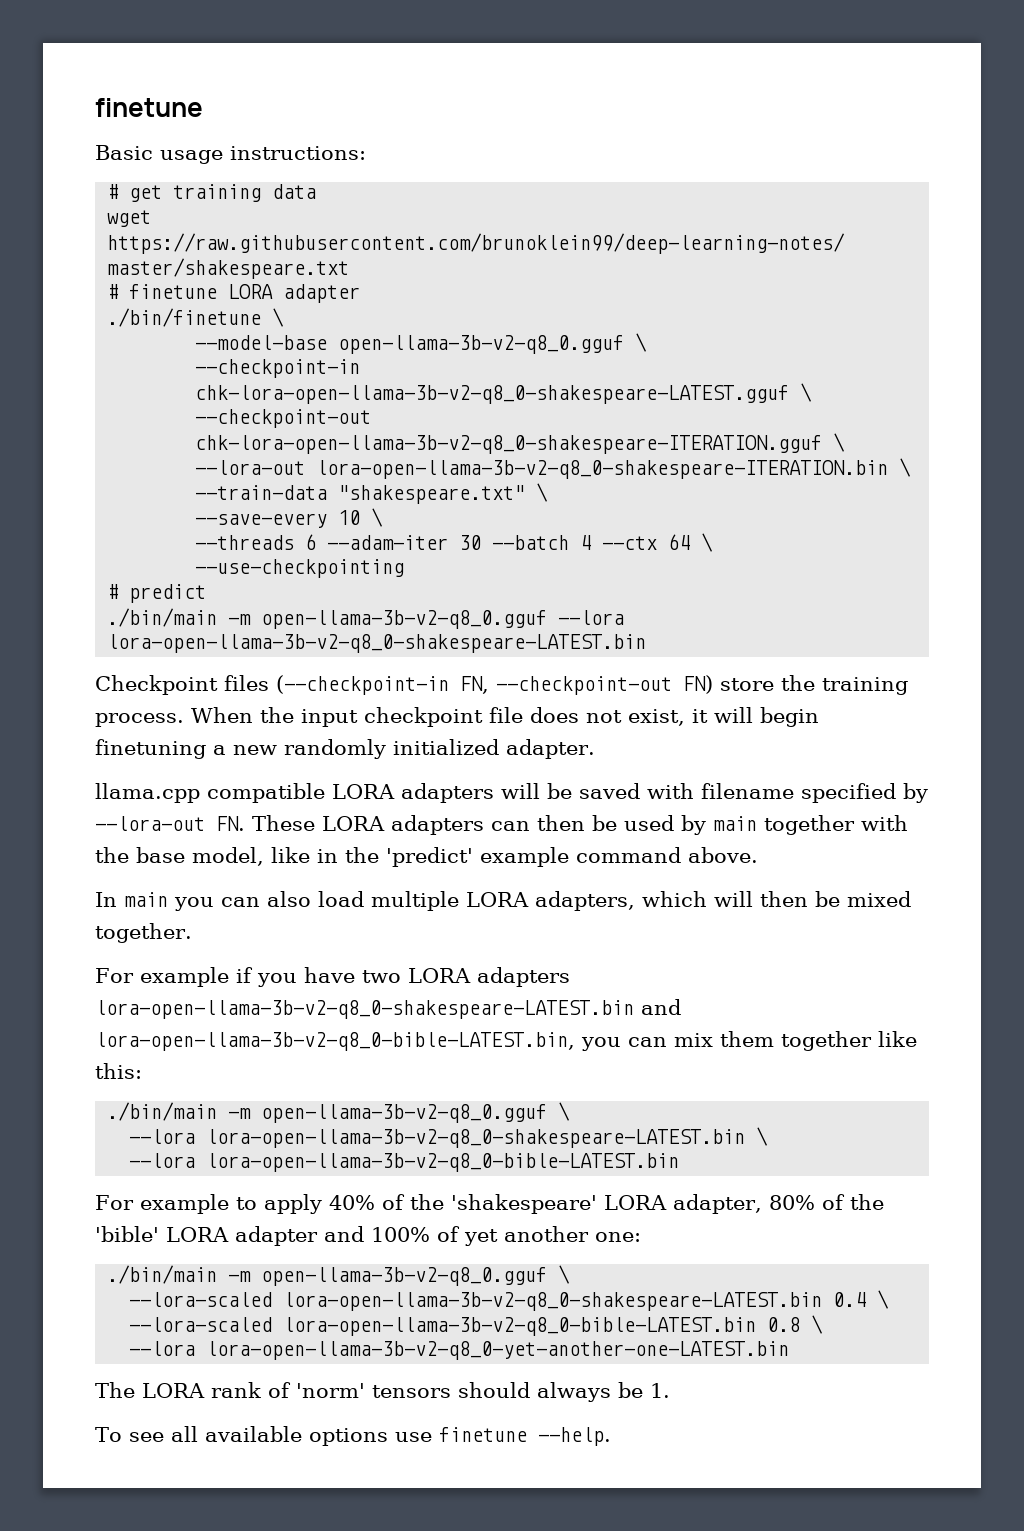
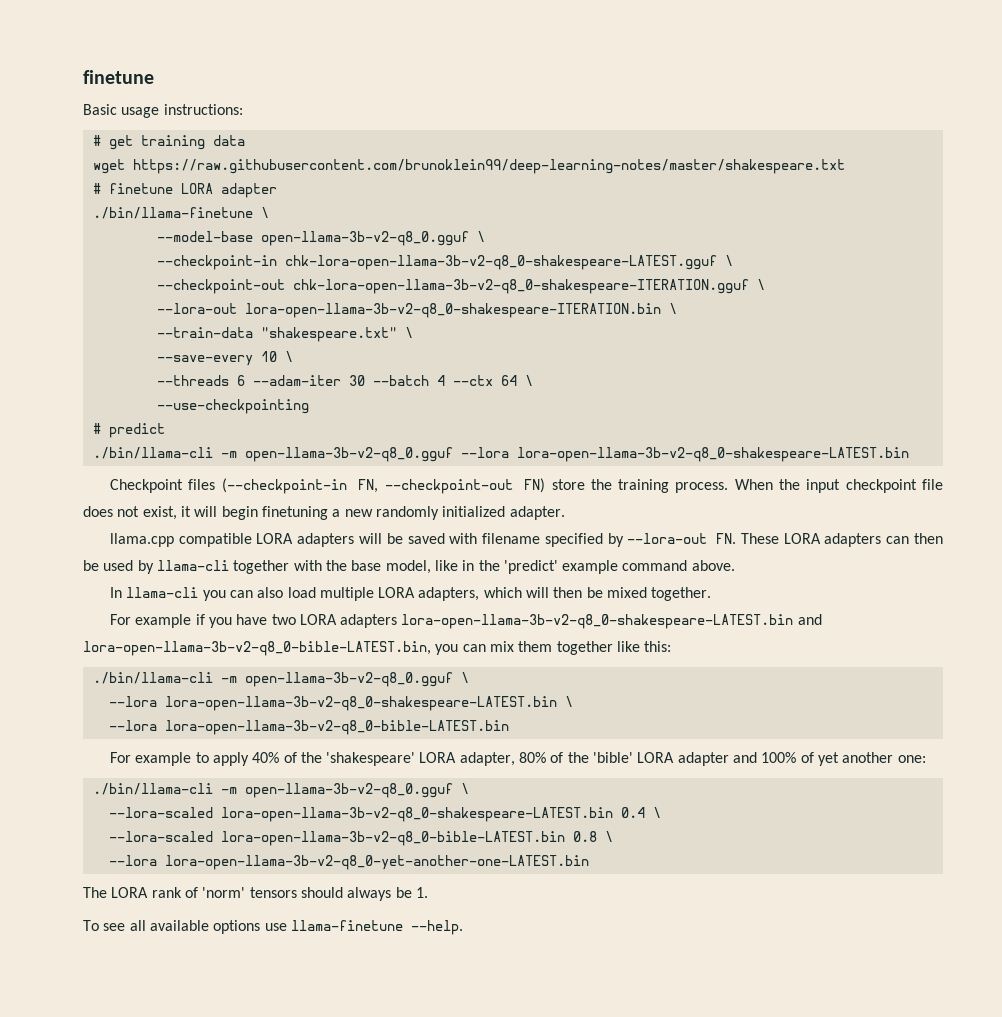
[107,308,262,327] ./bin/finetune -> [92,207,253,219] ./bin/llama-finetune
[107,608,218,627] ./bin/main -> [92,447,213,459] ./bin/llama-cli
[713,816,757,831] main -> [156,560,229,571] llama-cli
[124,892,168,907] main -> [126,587,199,598] llama-cli
[107,1102,218,1121] ./bin/main -> [92,672,213,684] ./bin/llama-cli
[107,1265,218,1284] ./bin/main -> [92,783,213,795] ./bin/llama-cli
[438,1427,527,1442] finetune -> [290,920,403,931] llama-finetune

